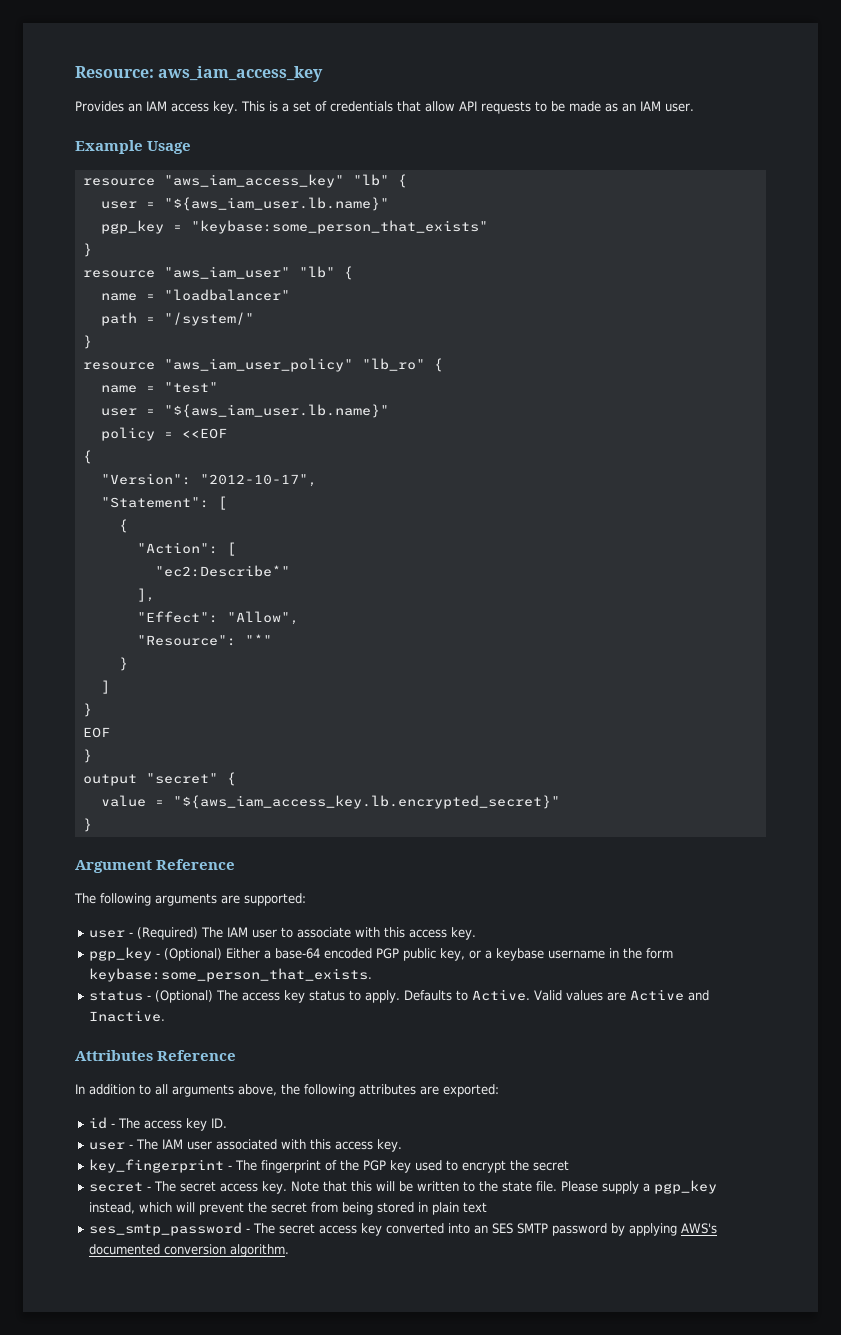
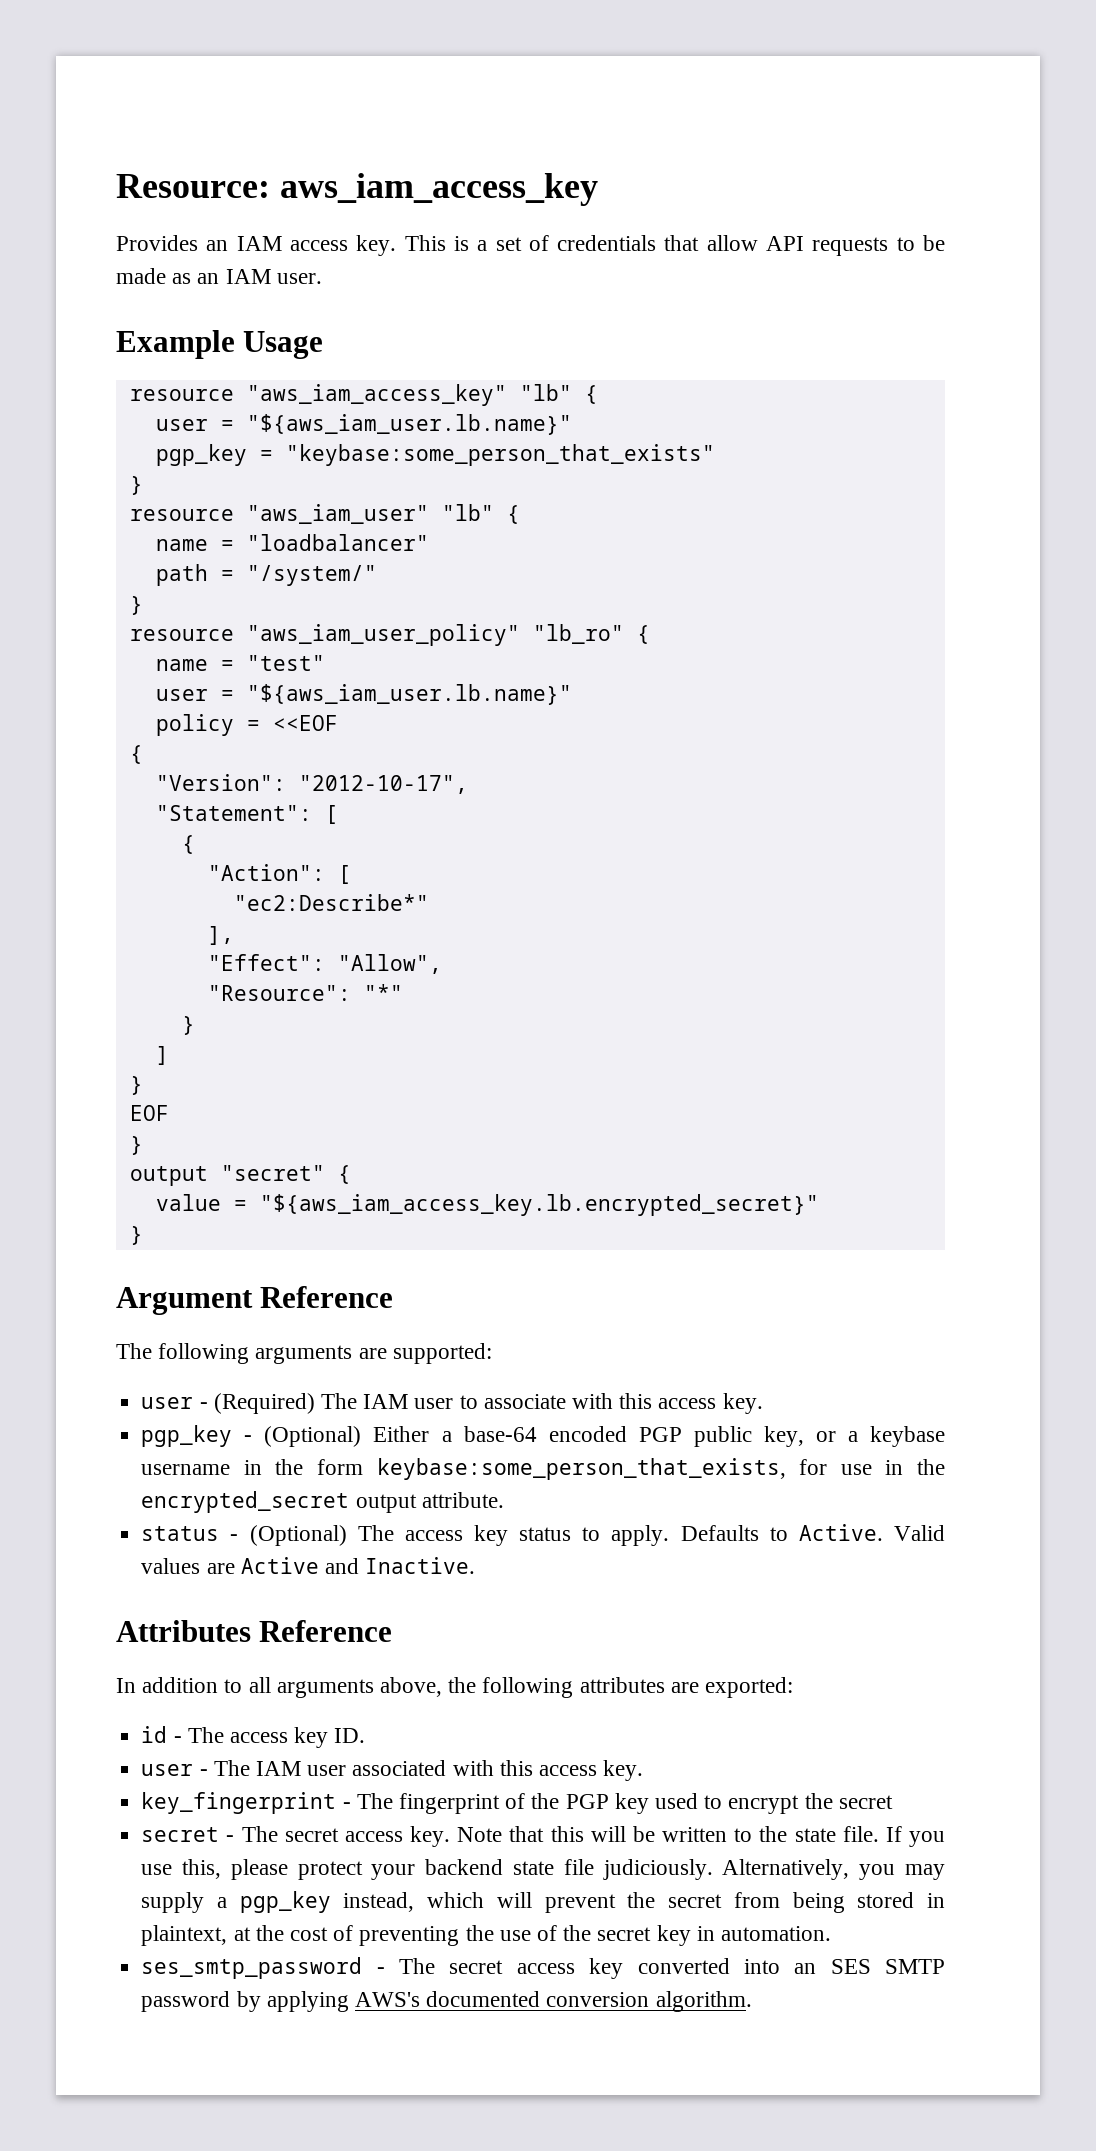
[88,968,372,982] keybase:some_person_that_exists. -> [376,1458,945,1480] [141,1491,504,1513] keybase:some_person_that_exists, for use in the encrypted_secret output attribute.
[560,1181,598,1192] Please -> [885,1826,945,1847] [141,1859,945,1880] If you use this, please protect your backend state file judiciously. Alternatively, you may
[431,1202,487,1215] plain text -> [141,1925,832,1946] plaintext, at the cost of preventing the use of the secret key in automation.

